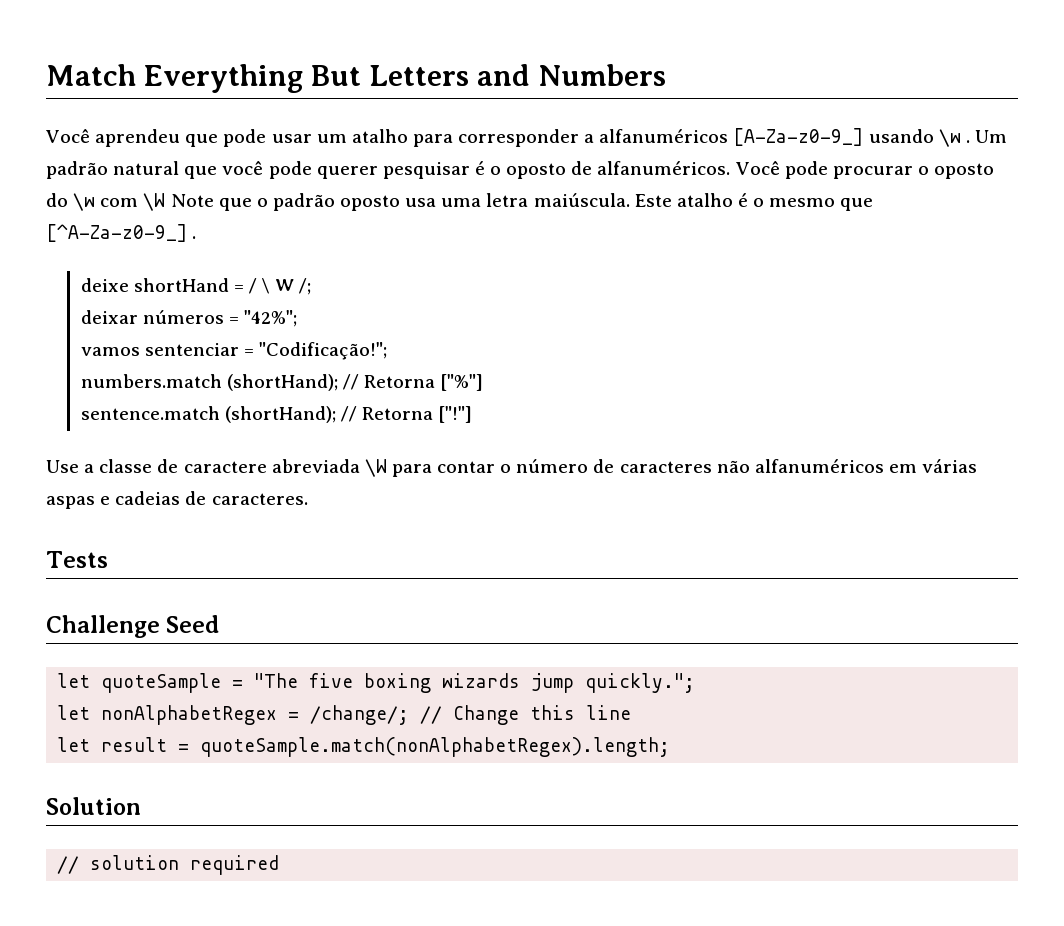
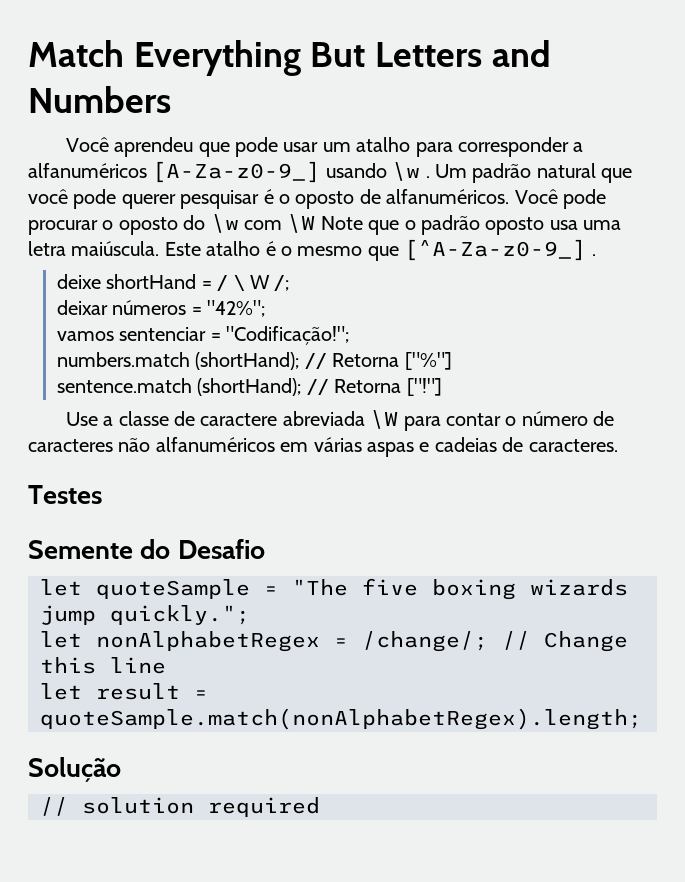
[46,551,108,568] [46,615,220,638] Tests // Challenge Seed -> [28,485,102,504] [28,539,265,559] Testes // Semente do Desafio
[46,797,141,815] Solution -> [28,757,121,782] Solução

